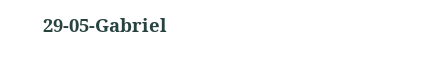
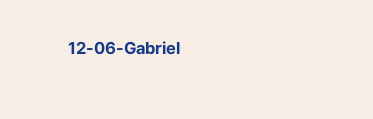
[43,18,167,32] 29-05-Gabriel -> [68,41,180,55] 12-06-Gabriel

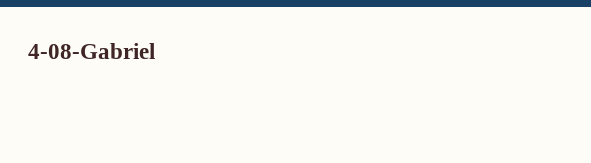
[68,41,180,55] 12-06-Gabriel -> [28,43,155,59] 4-08-Gabriel

